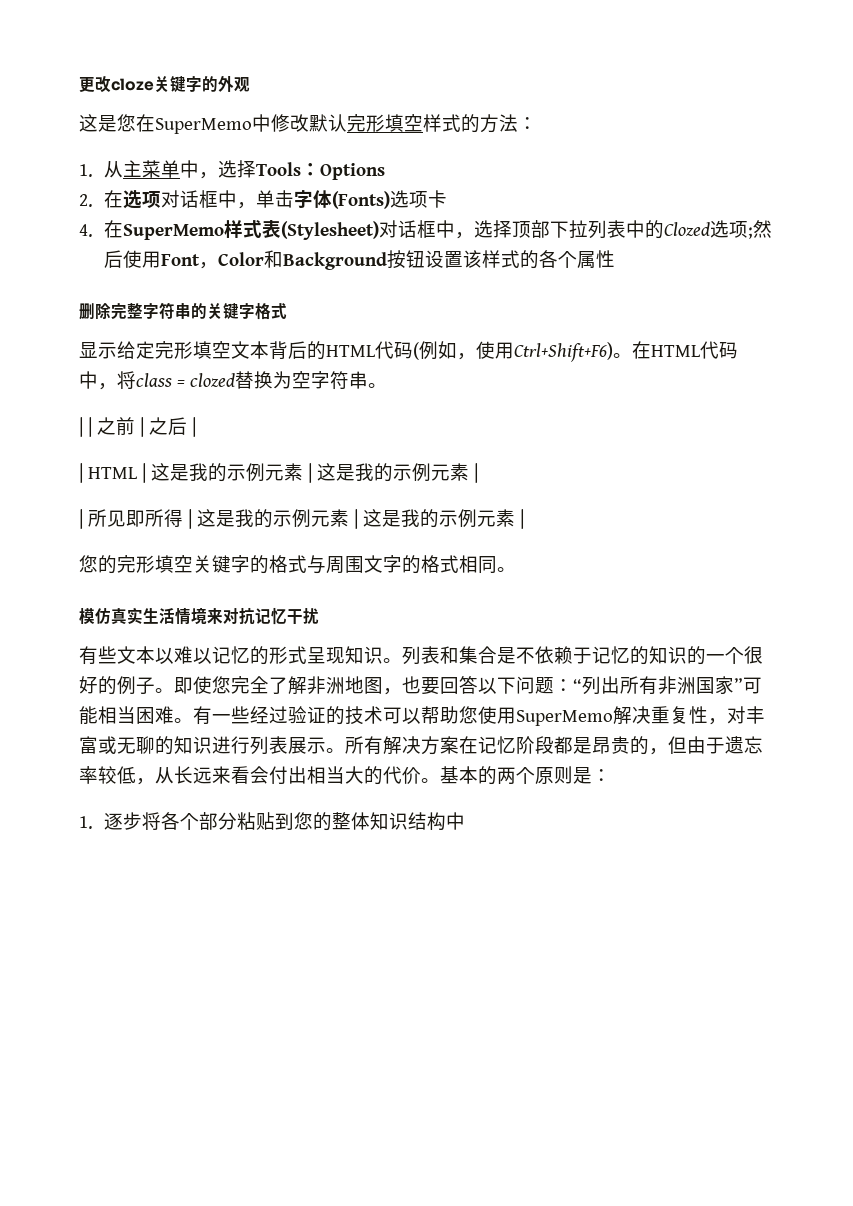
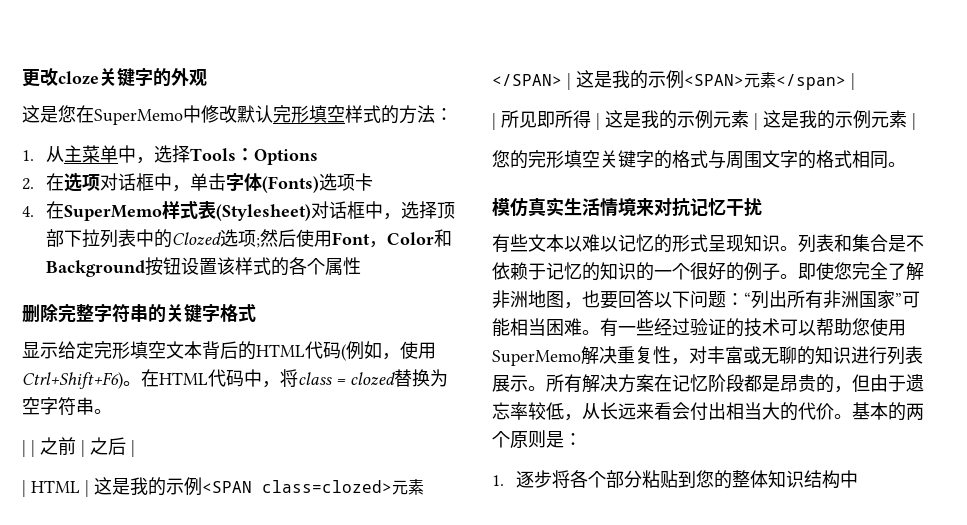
[264,463,469,483] 元素 | 这是我的示例元素 -> [202,479,424,495] [492,70,846,90] <SPAN class=clozed>元素</SPAN> | 这是我的示例<SPAN>元素</span>

